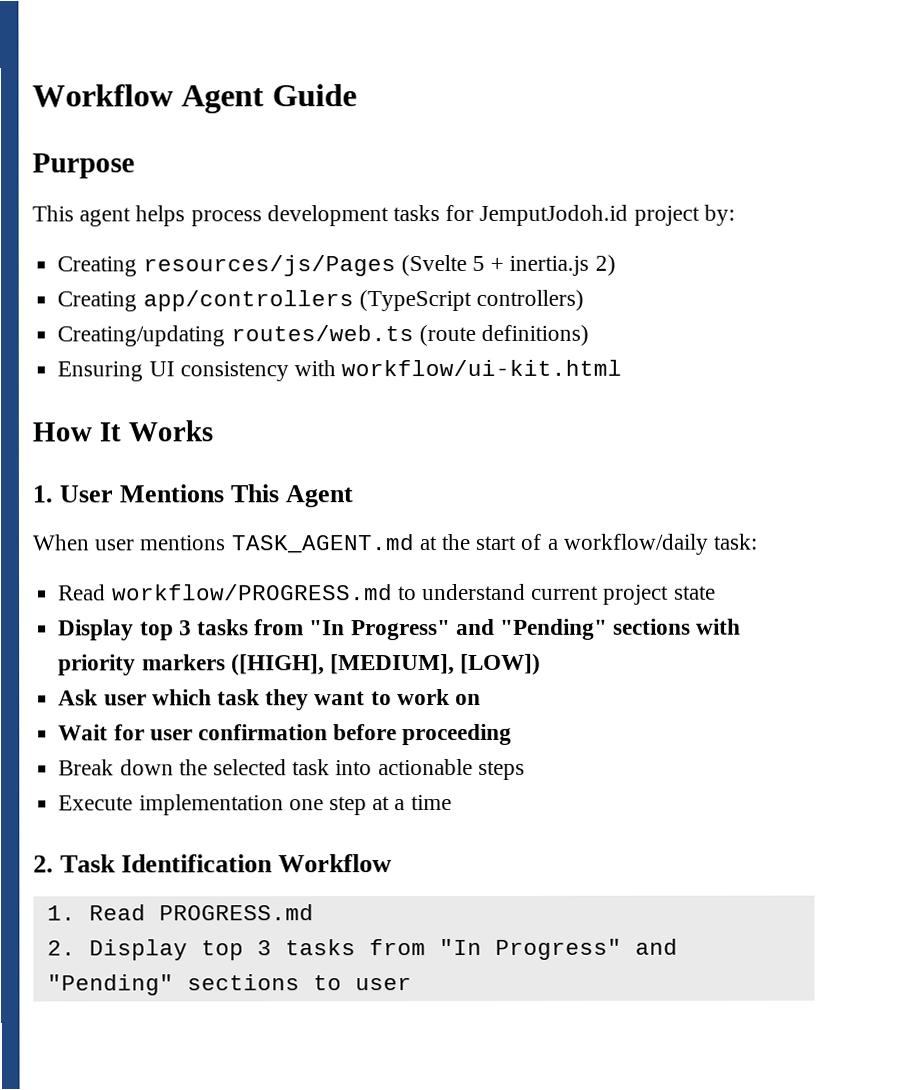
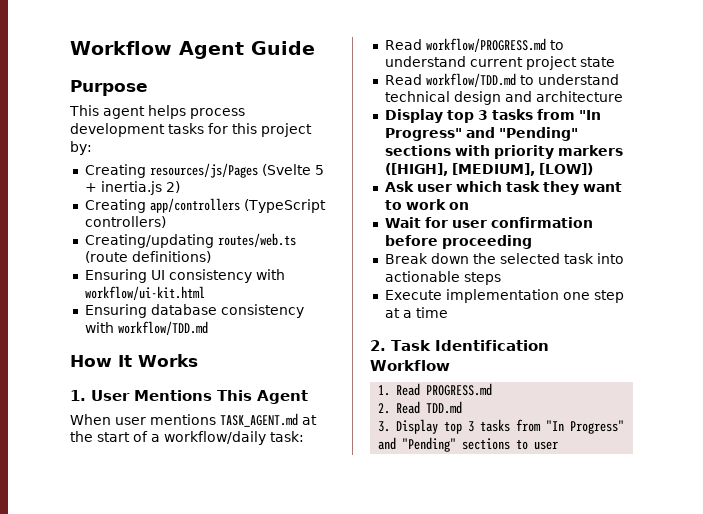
[479,204,629,226] JemputJodoh.id -> [232,123,257,134] this
(623, 368) none -> [84,304,304,318] [84,321,208,335] // Ensuring database consistency with workflow/TDD.md
(716, 592) none -> [384,73,619,87] [384,91,623,105] // Read workflow/TDD.md to understand technical design and architecture
(76, 948) none -> [396,401,463,414] [378,421,391,432] Read TDD.md // 3.

